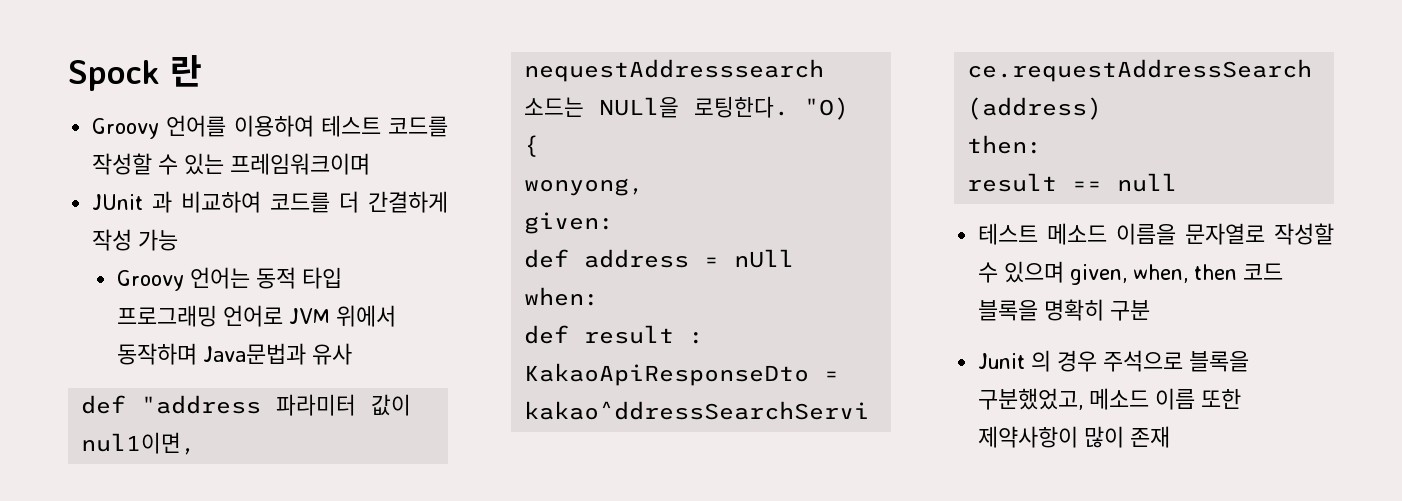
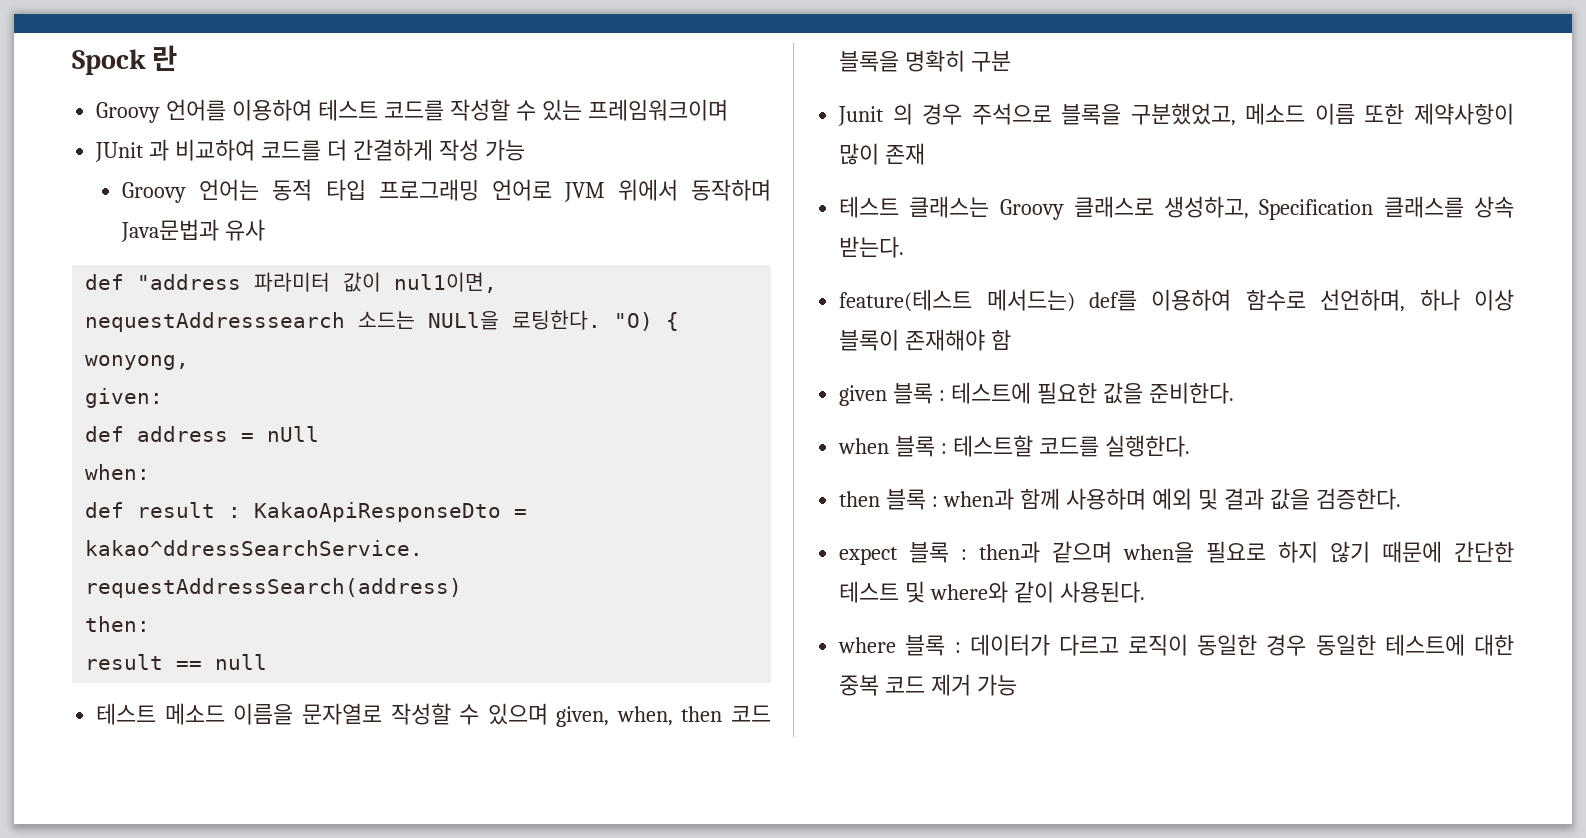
(1171, 437) none -> [839,196,1514,220] [839,236,905,258] [839,289,1514,312] [839,329,1012,351] [839,382,1234,406] [838,435,1190,457] [839,488,1401,510] [839,541,1514,565] [839,581,1145,603] [838,634,1514,656] [839,674,1018,696] // 테스트 클래스는 Groovy 클래스로 생성하고, Specification 클래스를 상속 받는다. // feature(테스트 메서드는) def를 이용하여 함수로 선언하며, 하나 이상 블록이 존재해야 함 // given 블록 : 테스트에 필요한 값을 준비한다. // when 블록 : 테스트할 코드를 실행한다. // then 블록 : when과 함께 사용하며 예외 및 결과 값을 검증한다. // expect 블록 : then과 같으며 when을 필요로 하지 않기 때문에 간단한 테스트 및 where와 같이 사용된다. // where 블록 : 데이터가 다르고 로직이 동일한 경우 동일한 테스트에 대한 중복 코드 제거 가능

